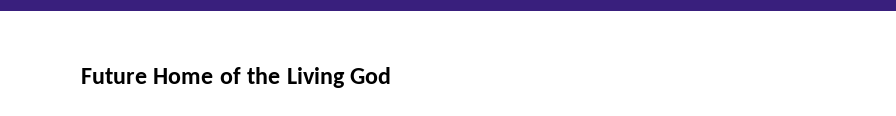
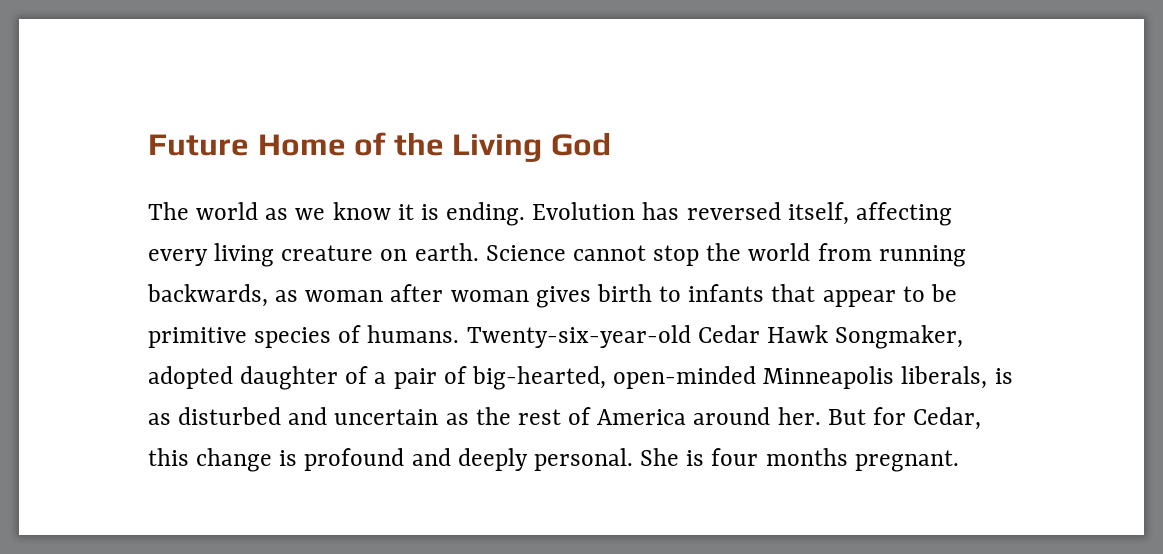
(392, 75) none -> [148,202,952,226] [148,243,966,267] [147,284,957,308] [148,325,964,349] [148,366,1013,390] [148,407,982,430] [148,448,959,472] // The world as we know it is ending. Evolution has reversed itself, affecting every living creature on earth. Science cannot stop the world from running backwards, as woman after woman gives birth to infants that appear to be primitive species of humans. Twenty-six-year-old Cedar Hawk Songmaker, adopted daughter of a pair of big-hearted, open-minded Minneapolis liberals, is as disturbed and uncertain as the rest of America around her. But for Cedar, this change is profound and deeply personal. She is four months pregnant.

